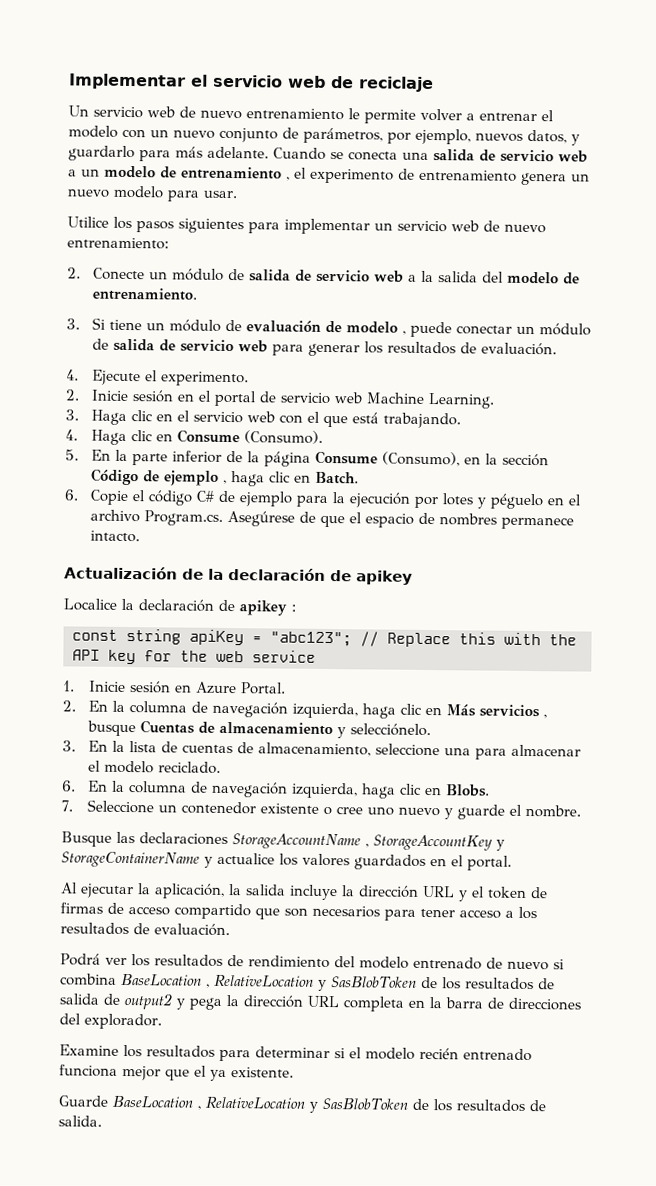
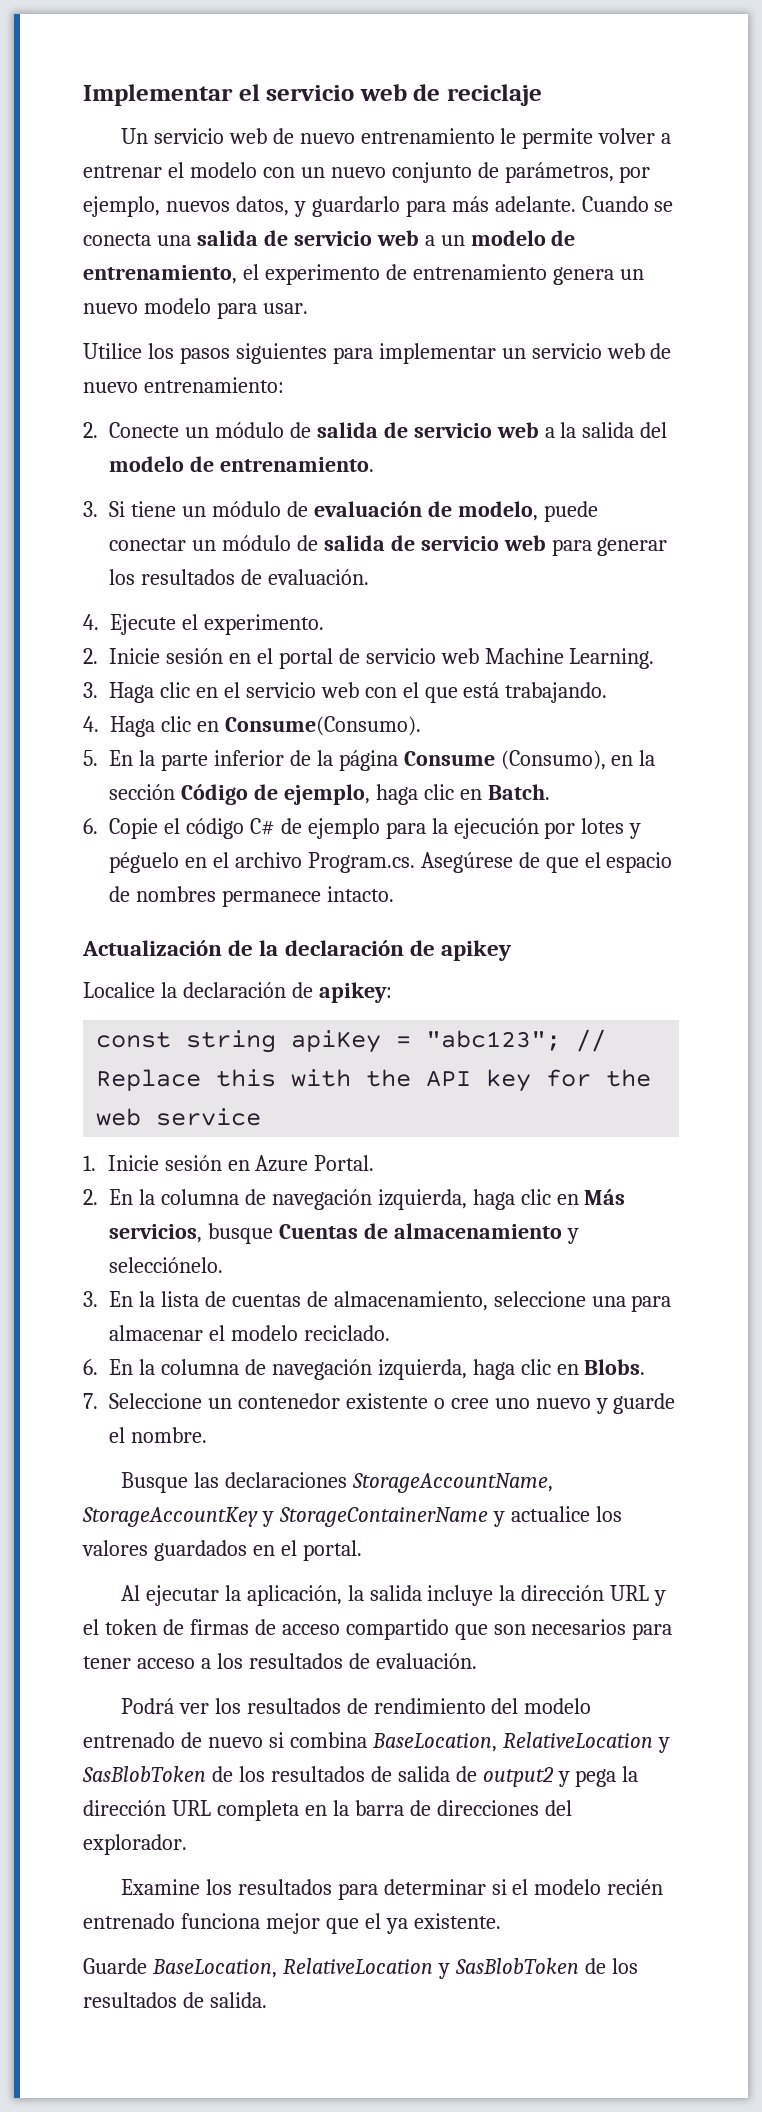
[181,166,290,181] entrenamiento , -> [83,265,237,284] entrenamiento,
[345,321,406,335] modelo , -> [457,501,538,521] modelo,
[176,429,323,444] Consume (Consumo). -> [224,716,421,736] Consume(Consumo).
[163,470,227,486] ejemplo , -> [283,784,370,805] ejemplo,
[239,600,296,616] apikey : -> [318,982,392,1003] apikey:
[478,704,547,719] servicios , -> [109,1224,202,1243] servicios,
[232,833,369,850] StorageAccountName , -> [351,1473,553,1493] StorageAccountName,
[121,973,210,988] BaseLocation , -> [371,1733,497,1752] BaseLocation,
[112,1095,201,1110] BaseLocation , -> [151,1959,277,1978] BaseLocation,

